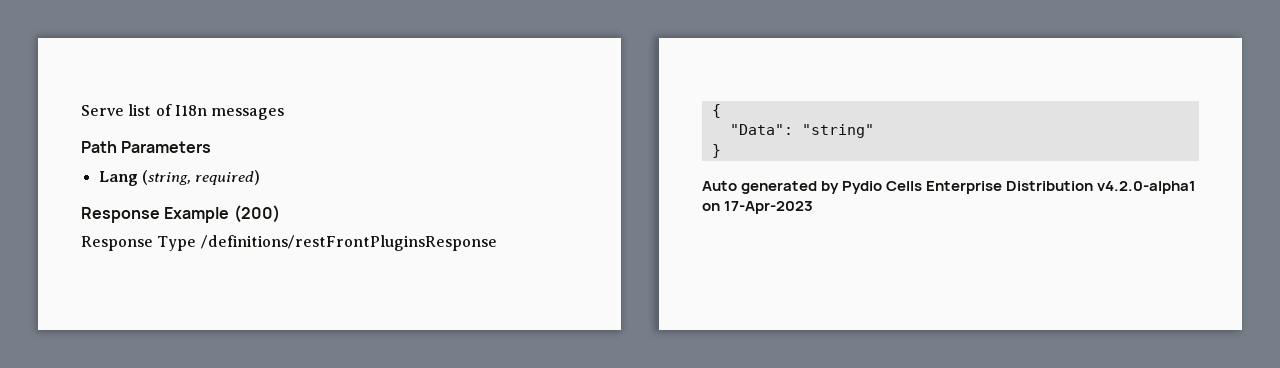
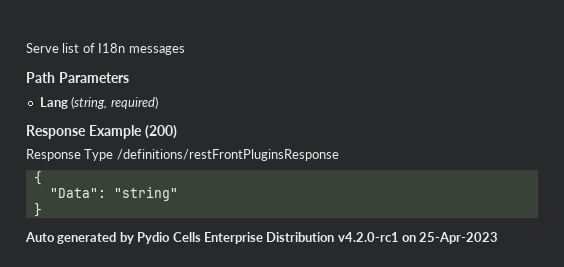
[1097,181,1197,194] [702,201,814,214] v4.2.0-alpha1 on 17-Apr-2023 -> [337,232,499,244] v4.2.0-rc1 on 25-Apr-2023

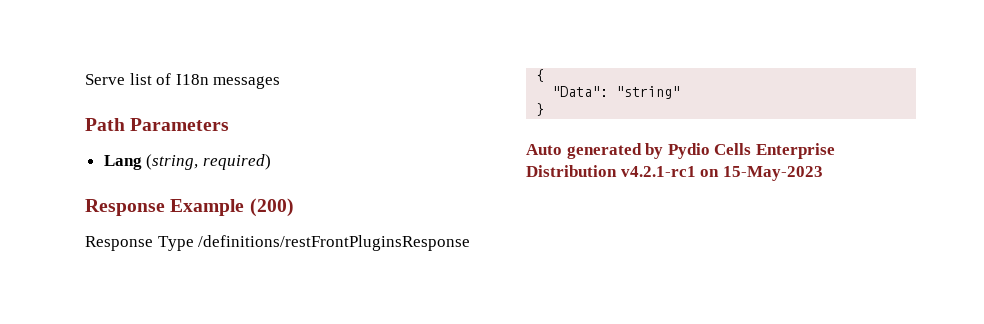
[337,232,499,244] v4.2.0-rc1 on 25-Apr-2023 -> [620,166,823,181] v4.2.1-rc1 on 15-May-2023

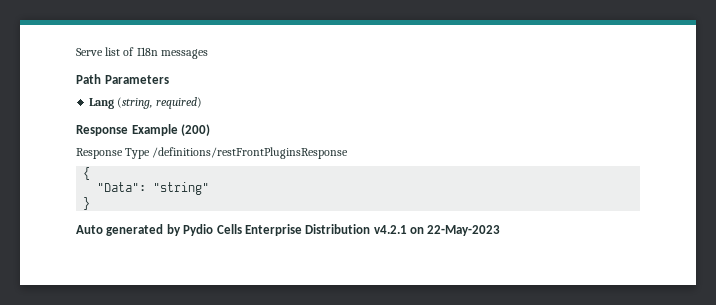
[620,166,823,181] v4.2.1-rc1 on 15-May-2023 -> [373,225,501,236] v4.2.1 on 22-May-2023

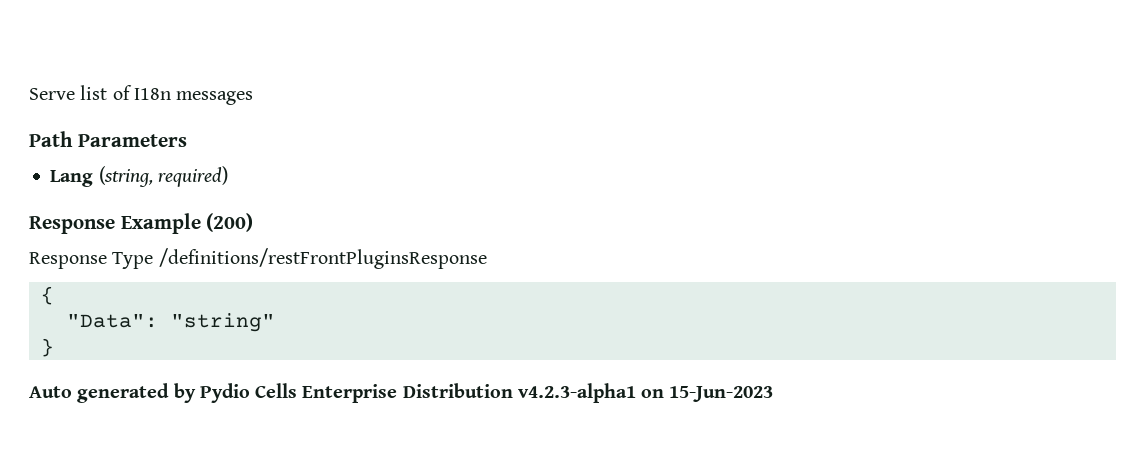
[373,225,501,236] v4.2.1 on 22-May-2023 -> [517,383,774,403] v4.2.3-alpha1 on 15-Jun-2023

